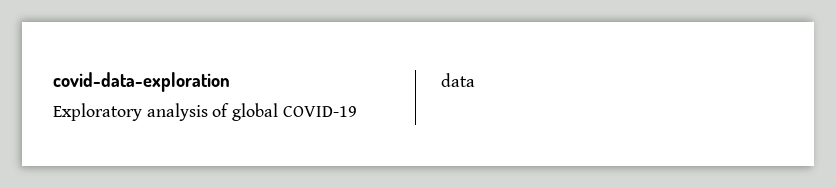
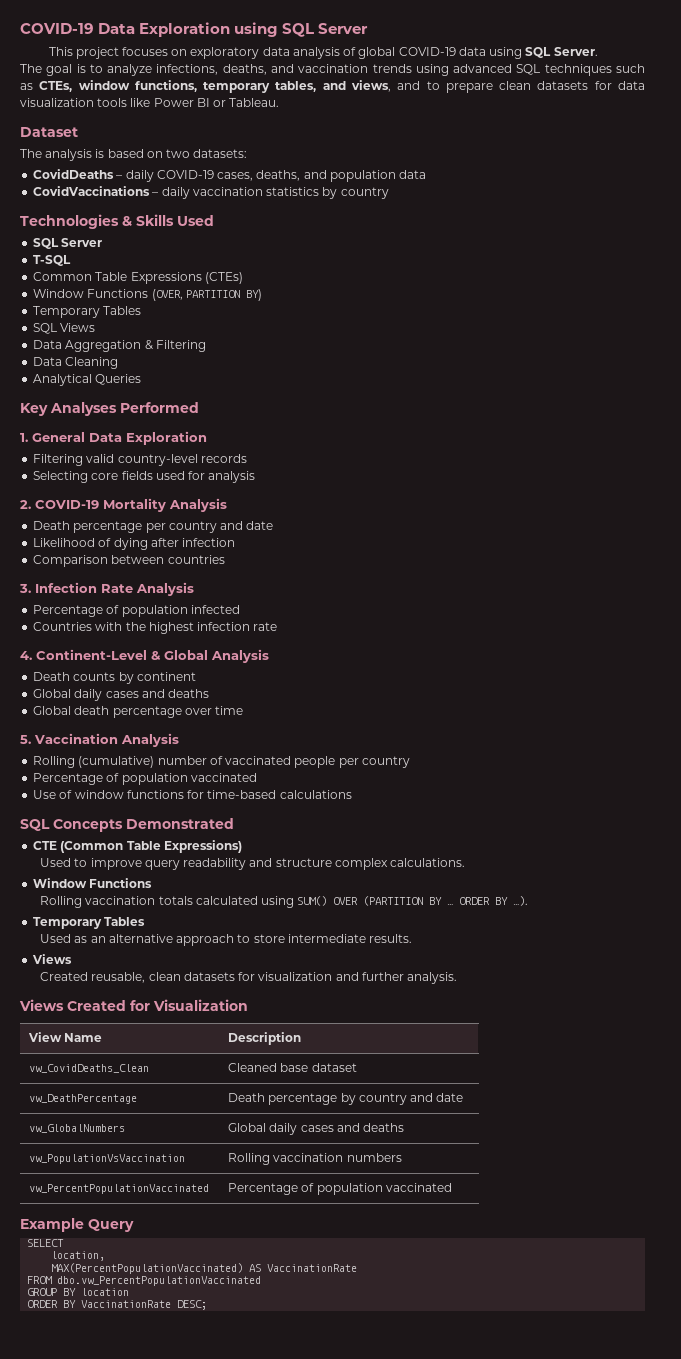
[53,72,230,92] [53,103,142,121] covid-data-exploration // Exploratory -> [20,22,369,37] [48,47,290,59] COVID-19 Data Exploration using SQL Server // This project focuses on exploratory data
(475, 80) none -> [489,47,598,59] [20,64,645,76] [20,80,646,93] [20,98,280,107] [20,127,78,137] [20,149,248,161] [33,169,427,182] [33,186,389,199] [20,214,214,229] [33,238,103,249] [33,255,72,266] [33,272,243,284] [33,289,262,301] [33,306,142,318] [33,323,96,334] [33,340,206,352] [33,357,119,369] [33,374,142,386] [20,402,199,416] [20,431,207,445] [33,454,247,466] [33,471,256,483] [20,498,227,512] [33,521,274,533] [33,538,236,550] [33,555,225,567] [19,582,194,596] [33,605,240,617] [33,622,278,634] [20,649,269,663] [33,672,196,684] [33,689,210,701] [33,706,244,718] [20,733,179,747] [33,756,410,768] [33,773,257,785] [33,790,352,799] [20,818,234,832] [33,840,242,853] [40,858,466,870] [33,878,153,888] [40,896,529,908] [33,917,146,929] [40,934,413,946] [32,954,73,964] [40,972,458,984] [19,999,248,1011] [28,1032,103,1042] [228,1032,302,1045] [29,1064,150,1073] [228,1063,357,1072] [29,1094,138,1104] [228,1093,464,1105] [29,1124,126,1133] [228,1123,405,1135] [29,1154,186,1164] [228,1153,402,1165] [29,1184,210,1194] [228,1183,452,1195] [20,1218,134,1232] [27,1239,65,1247] [51,1251,106,1261] [51,1263,358,1274] [27,1276,262,1286] [27,1288,130,1296] [27,1300,208,1310] using SQL Server. // The goal is to analyze infections, deaths, and vaccination trends using advanced SQL techniques such as CTEs, window functions, temporary tables, and views, and to prepare clean datasets for data visualization tools like Power BI or Tableau. // Dataset // The analysis is based on two datasets: // CovidDeaths – daily COVID-19 cases, deaths, and population data // CovidVaccinations – daily vaccination statistics by country // Technologies & Skills Used // SQL Server // T-SQL // Common Table Expressions (CTEs) // Window Functions (OVER, PARTITION BY) // Temporary Tables // SQL Views // Data Aggregation & Filtering // Data Cleaning // Analytical Queries // Key Analyses Performed // 1. General Data Exploration // Filtering valid country-level records // Selecting core fields used for analysis // 2. COVID-19 Mortality Analysis // Death percentage per country and date // Likelihood of dying after infection // Comparison between countries // 3. Infection Rate Analysis // Percentage of population infected // Countries with the highest infection rate // 4. Continent-Level & Global Analysis // Death counts by continent // Global daily cases and deaths // Global death percentage over time // 5. Vaccination Analysis // Rolling (cumulative) number of vaccinated people per country // Percentage of population vaccinated // Use of window functions for time-based calculations // SQL Concepts Demonstrated // CTE (Common Table Expressions) // Used to improve query readability and structure complex calculations. // Window Functions // Rolling vaccination totals calculated using SUM() OVER (PARTITION BY … ORDER BY …). // Temporary Tables // Used as an alternative approach to store intermediate results. // Views // Created reusable, clean datasets for visualization and further analysis. // Views Created for Visualization // View Name | Description // vw_CovidDeaths_Clean | Cleaned base dataset // vw_DeathPercentage | Death percentage by country and date // vw_GlobalNumbers | Global daily cases and deaths // vw_PopulationVsVaccination | Rolling vaccination numbers // vw_PercentPopulationVaccinated | Percentage of population vaccinated // Example Query // SELECT // location, // MAX(PercentPopulationVaccinated) AS VaccinationRate // FROM dbo.vw_PercentPopulationVaccinated // GROUP BY location // ORDER BY VaccinationRate DESC;

